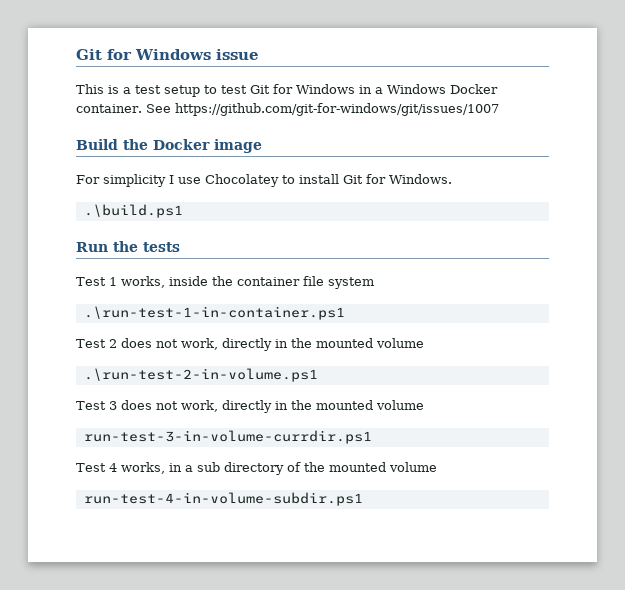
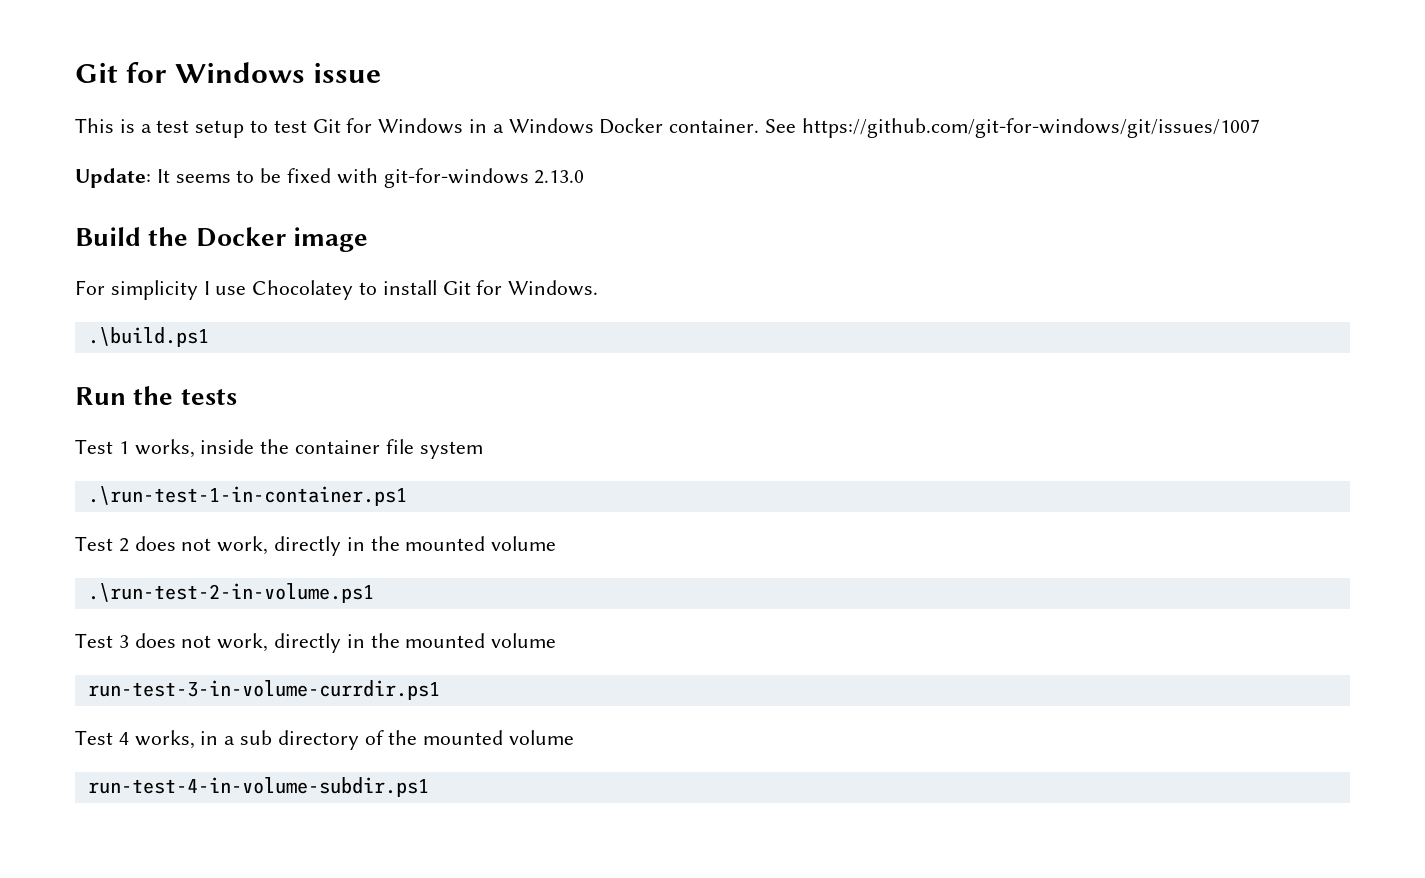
(499, 109) none -> [75,168,585,188] // Update: It seems to be fixed with git-for-windows 2.13.0

